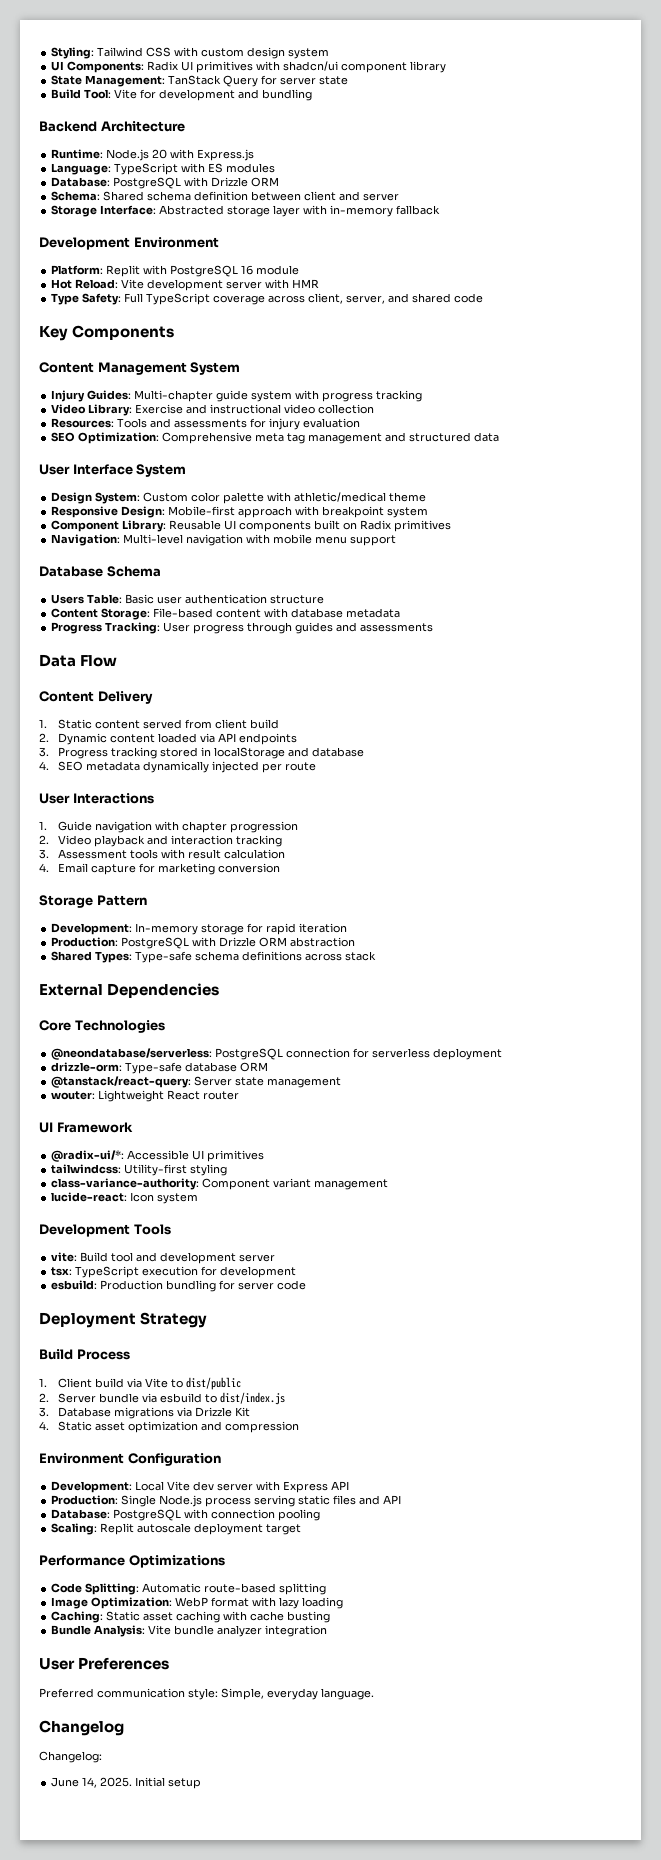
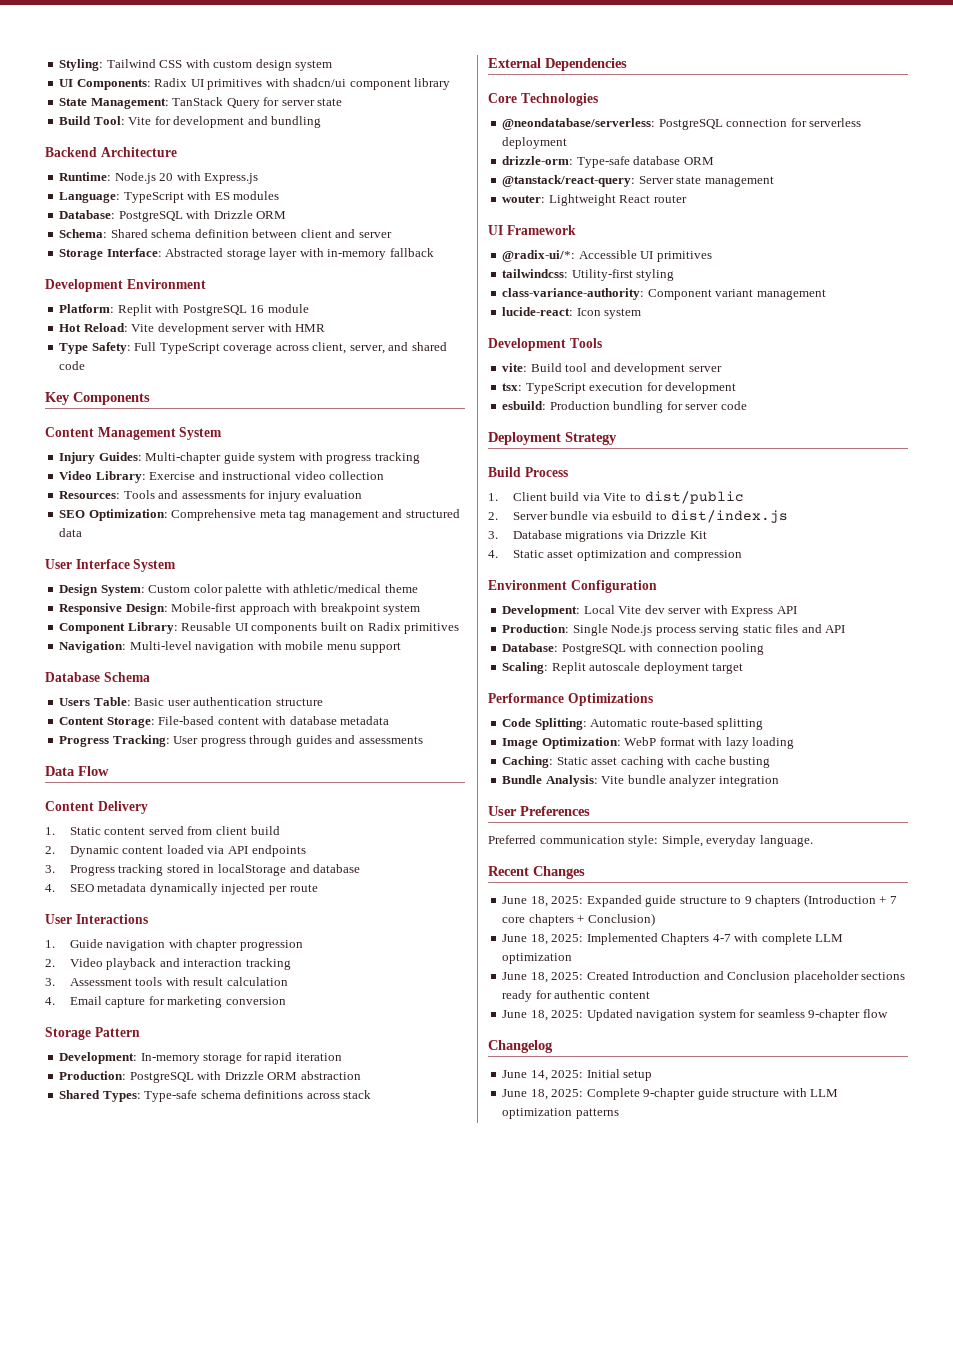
(374, 1694) none -> [488,866,585,879] [502,894,897,907] [502,913,655,926] [502,933,844,945] [502,953,573,964] [502,971,906,983] [502,990,650,1002] [502,1009,888,1021] // Recent Changes // June 18, 2025: Expanded guide structure to 9 chapters (Introduction + 7 core chapters + Conclusion) // June 18, 2025: Implemented Chapters 4-7 with complete LLM optimization // June 18, 2025: Created Introduction and Conclusion placeholder sections ready for authentic content // June 18, 2025: Updated navigation system for seamless 9-chapter flow
[39,1751,102,1763] // Changelog: -> (553, 1046) none
[100,1777,133,1787] 2025. -> [551,1070,584,1078] 2025:
(202, 1783) none -> [502,1088,839,1100] [502,1108,619,1119] // June 18, 2025: Complete 9-chapter guide structure with LLM optimization patterns

